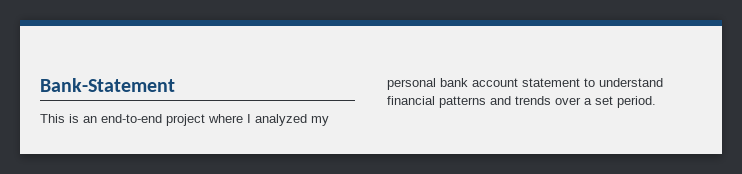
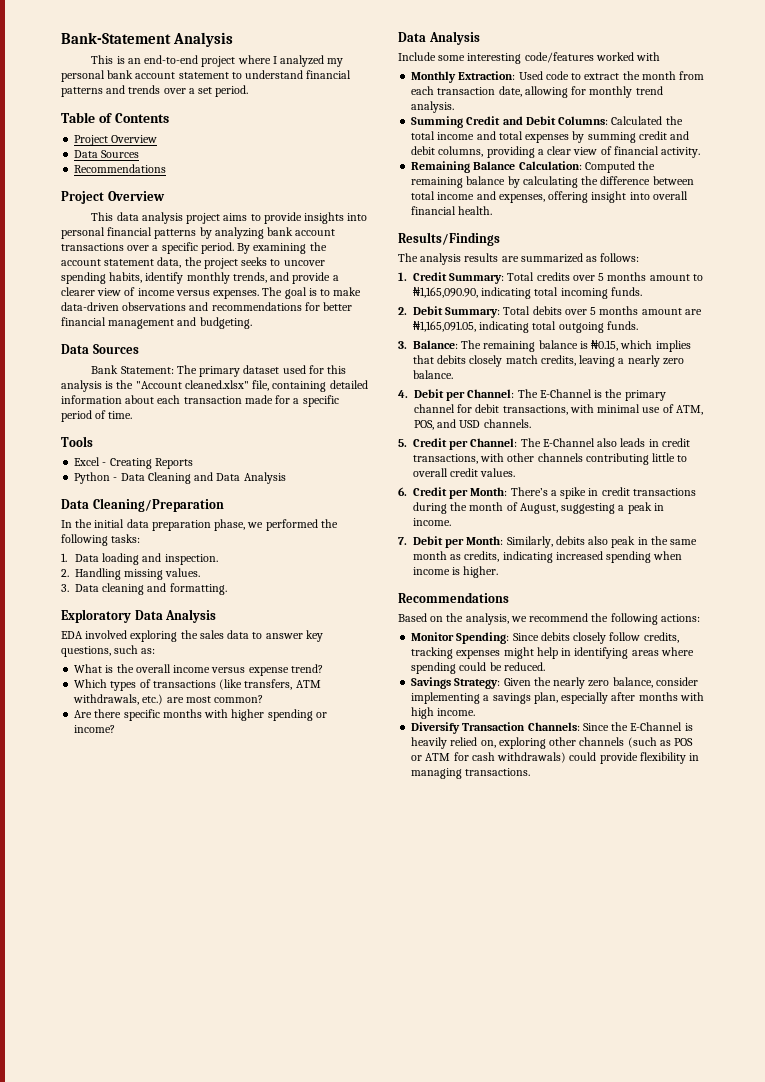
(175, 85) none -> [173,32,234,47] Analysis
(656, 102) none -> [61,112,169,123] [74,135,158,146] [74,150,140,158] [74,164,167,173] [61,191,165,204] [91,212,368,224] [61,227,336,239] [61,242,327,254] [61,257,325,269] [61,272,339,284] [61,287,362,299] [61,302,353,311] [61,317,252,329] [61,344,139,354] [91,365,347,377] [61,380,368,392] [61,395,339,407] [61,410,133,422] [61,436,93,447] [74,457,193,469] [74,472,286,484] [61,498,224,512] [61,519,338,531] [61,534,141,546] [61,553,218,565] [61,568,201,580] [61,583,227,595] [61,609,217,623] [61,630,323,642] [61,645,156,657] [74,664,323,676] [74,679,321,691] [73,694,264,705] [74,709,327,721] [74,725,116,733] [398,31,480,45] [398,52,661,64] [411,71,705,83] [411,86,663,98] [411,101,455,113] [411,116,683,128] [411,131,690,143] [411,146,701,158] [411,161,656,173] [411,176,694,188] [411,191,688,203] [411,206,493,215] [398,232,500,246] [398,253,640,265] [398,272,703,284] [413,287,642,299] [398,306,702,318] [413,321,638,333] [398,340,691,352] [413,355,684,367] [413,370,453,379] [398,389,666,401] [414,404,703,415] [414,419,531,430] [398,438,690,450] [413,453,688,465] [413,468,516,477] [398,487,696,499] [413,502,664,514] [413,518,451,526] [398,536,698,548] [413,551,683,563] [413,566,499,578] [398,592,509,603] [398,613,700,625] [411,632,679,644] [411,647,694,659] [411,662,545,674] [411,677,698,689] [411,692,704,704] [411,707,476,719] [411,722,693,734] [411,737,694,749] [411,752,700,764] [411,768,531,779] // Table of Contents // Project Overview // Data Sources // Recommendations // Project Overview // This data analysis project aims to provide insights into personal financial patterns by analyzing bank account transactions over a specific period. By examining the account statement data, the project seeks to uncover spending habits, identify monthly trends, and provide a clearer view of income versus expenses. The goal is to make data-driven observations and recommendations for better financial management and budgeting. // Data Sources // Bank Statement: The primary dataset used for this analysis is the "Account cleaned.xlsx" file, containing detailed information about each transaction made for a specific period of time. // Tools // Excel - Creating Reports // Python - Data Cleaning and Data Analysis // Data Cleaning/Preparation // In the initial data preparation phase, we performed the following tasks: // 1. Data loading and inspection. // 2. Handling missing values. // 3. Data cleaning and formatting. // Exploratory Data Analysis // EDA involved exploring the sales data to answer key questions, such as: // What is the overall income versus expense trend? // Which types of transactions (like transfers, ATM withdrawals, etc.) are most common? // Are there specific months with higher spending or income? // Data Analysis // Include some interesting code/features worked with // Monthly Extraction: Used code to extract the month from each transaction date, allowing for monthly trend analysis. // Summing Credit and Debit Columns: Calculated the total income and total expenses by summing credit and debit columns, providing a clear view of financial activity. // Remaining Balance Calculation: Computed the remaining balance by calculating the difference between total income and expenses, offering insight into overall financial health. // Results/Findings // The analysis results are summarized as follows: // 1. Credit Summary: Total credits over 5 months amount to ₦1,165,090.90, indicating total incoming funds. // 2. Debit Summary: Total debits over 5 months amount are ₦1,165,091.05, indicating total outgoing funds. // 3. Balance: The remaining balance is ₦0.15, which implies that debits closely match credits, leaving a nearly zero balance. // 4. Debit per Channel: The E-Channel is the primary channel for debit transactions, with minimal use of ATM, POS, and USD channels. // 5. Credit per Channel: The E-Channel also leads in credit transactions, with other channels contributing little to overall credit values. // 6. Credit per Month: There’s a spike in credit transactions during the month of August, suggesting a peak in income. // 7. Debit per Month: Similarly, debits also peak in the same month as credits, indicating increased spending when income is higher. // Recommendations // Based on the analysis, we recommend the following actions: // Monitor Spending: Since debits closely follow credits, tracking expenses might help in identifying areas where spending could be reduced. // Savings Strategy: Given the nearly zero balance, consider implementing a savings plan, especially after months with high income. // Diversify Transaction Channels: Since the E-Channel is heavily relied on, exploring other channels (such as POS or ATM for cash withdrawals) could provide flexibility in managing transactions.

